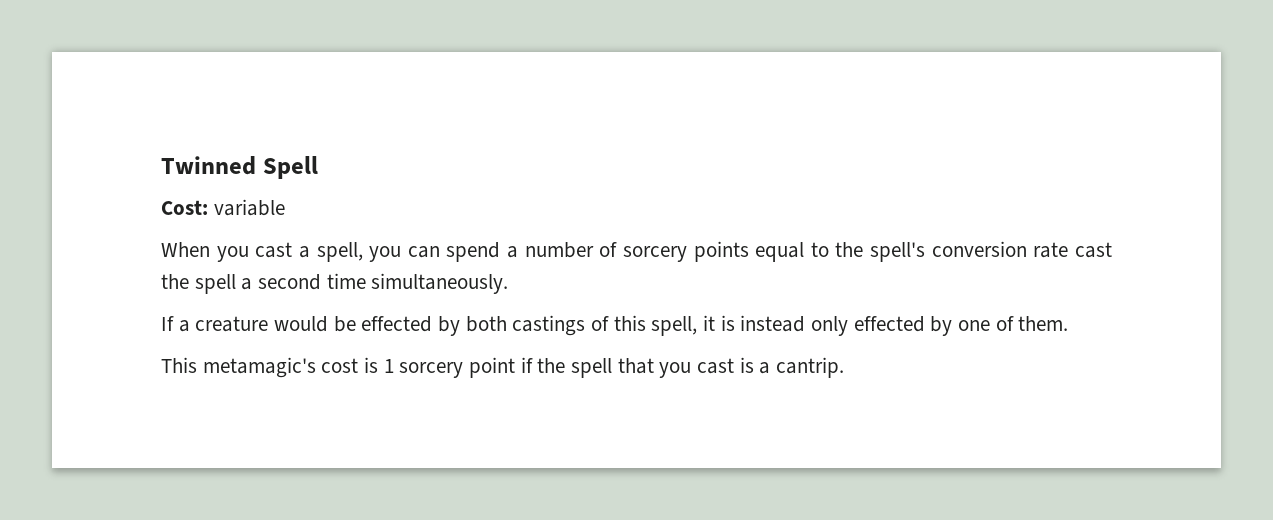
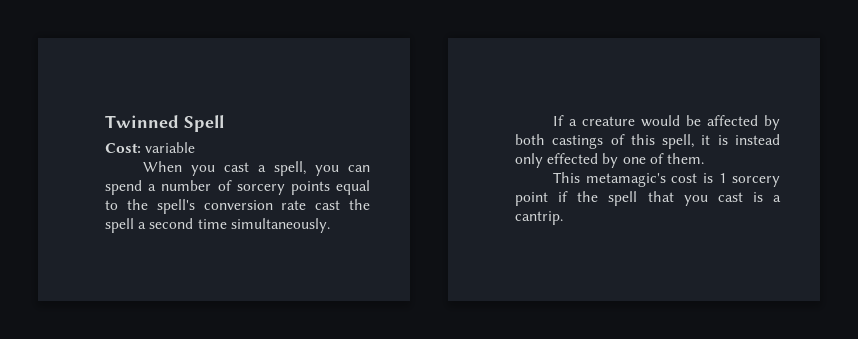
[361,316,433,332] effected -> [706,115,758,126] affected

